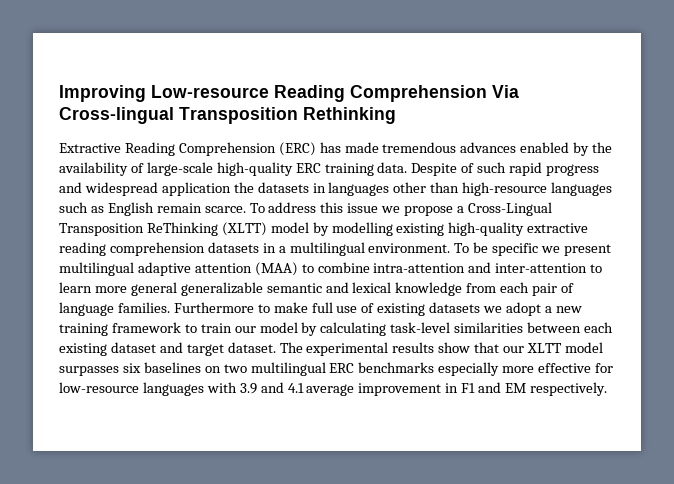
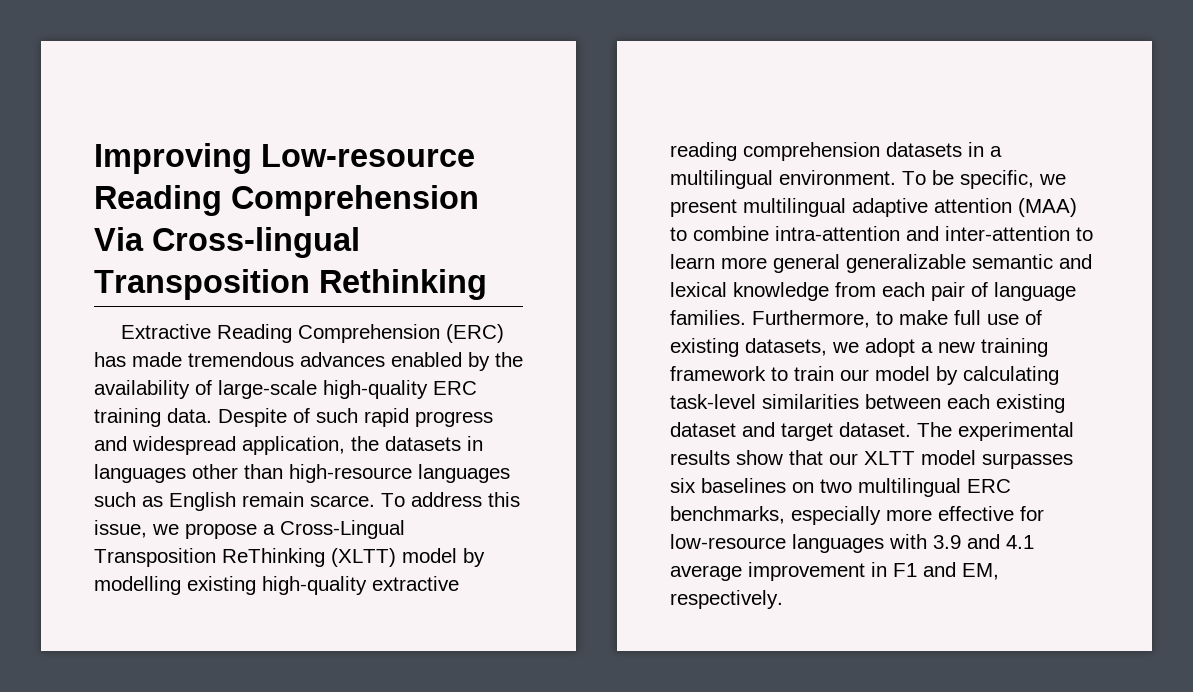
[161,182,231,196] application -> [242,436,345,455] application,
[347,203,379,213] issue -> [94,520,147,538] issue,
[492,243,539,256] specific -> [960,170,1034,189] specific,
[173,302,254,313] Furthermore -> [752,310,870,328] Furthermore,
[429,302,481,313] datasets -> [745,338,827,356] datasets,
[358,362,435,373] benchmarks -> [670,506,785,524] benchmarks,
[505,383,527,393] EM -> [962,563,999,580] EM,

